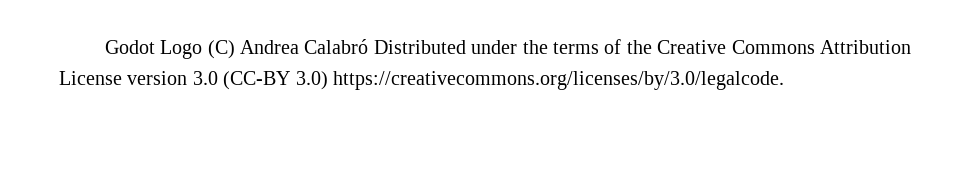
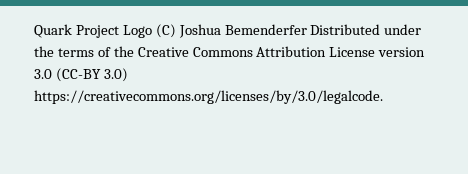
[104,39,369,59] Godot Logo (C) Andrea Calabró -> [34,24,307,38] Quark Project Logo (C) Joshua Bemenderfer

